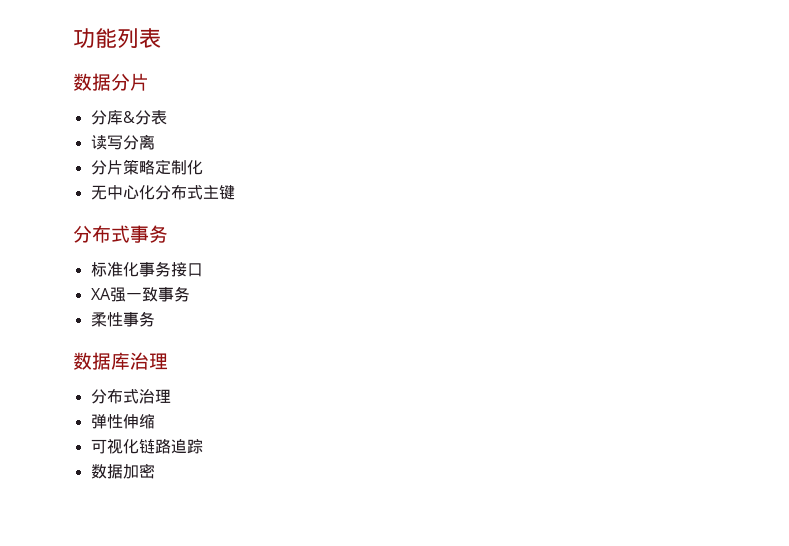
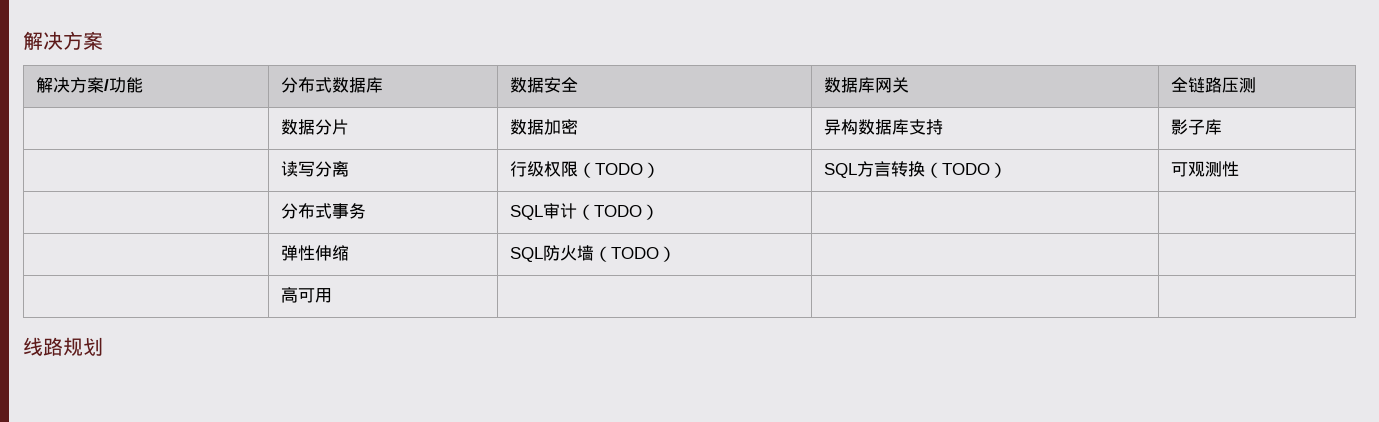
[73,28,161,48] [73,73,149,91] [90,110,167,125] [90,134,155,150] [90,159,203,175] [90,184,235,200] [73,225,168,243] [90,261,203,277] [90,286,190,302] [90,311,155,327] [73,352,168,370] [90,388,171,404] [90,414,155,429] [90,438,203,454] [90,463,155,479] 功能列表 // 数据分片 // 分库&分表 // 读写分离 // 分片策略定制化 // 无中心化分布式主键 // 分布式事务 // 标准化事务接口 // XA强一致事务 // 柔性事务 // 数据库治理 // 分布式治理 // 弹性伸缩 // 可视化链路追踪 // 数据加密 -> [23,31,103,50] [35,77,143,93] [280,77,383,93] [509,77,578,93] [823,77,909,93] [1170,77,1256,93] [280,119,349,135] [509,119,578,135] [823,119,943,135] [1170,119,1222,135] [280,161,349,177] [509,161,660,178] [823,161,1007,178] [1170,161,1239,177] [280,203,366,219] [509,203,659,220] [280,245,349,261] [509,245,676,262] [280,287,332,303] [23,337,103,356] 解决方案 // 解决方案/功能 | 分布式数据库 | 数据安全 | 数据库网关 | 全链路压测 // | 数据分片 | 数据加密 | 异构数据库支持 | 影子库 // | 读写分离 | 行级权限（TODO） | SQL方言转换（TODO） | 可观测性 // | 分布式事务 | SQL审计（TODO） | | // | 弹性伸缩 | SQL防火墙（TODO） | | // | 高可用 | | | // 线路规划

